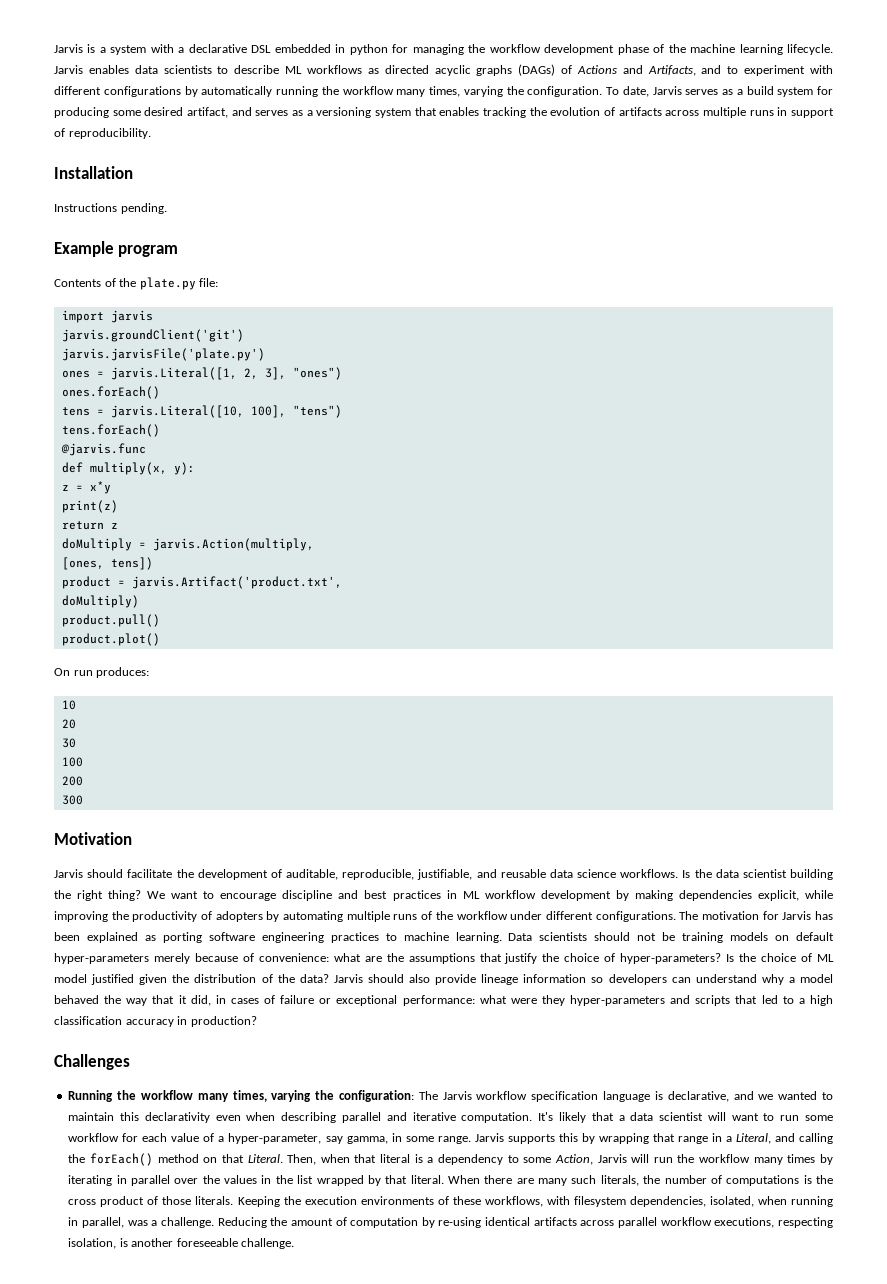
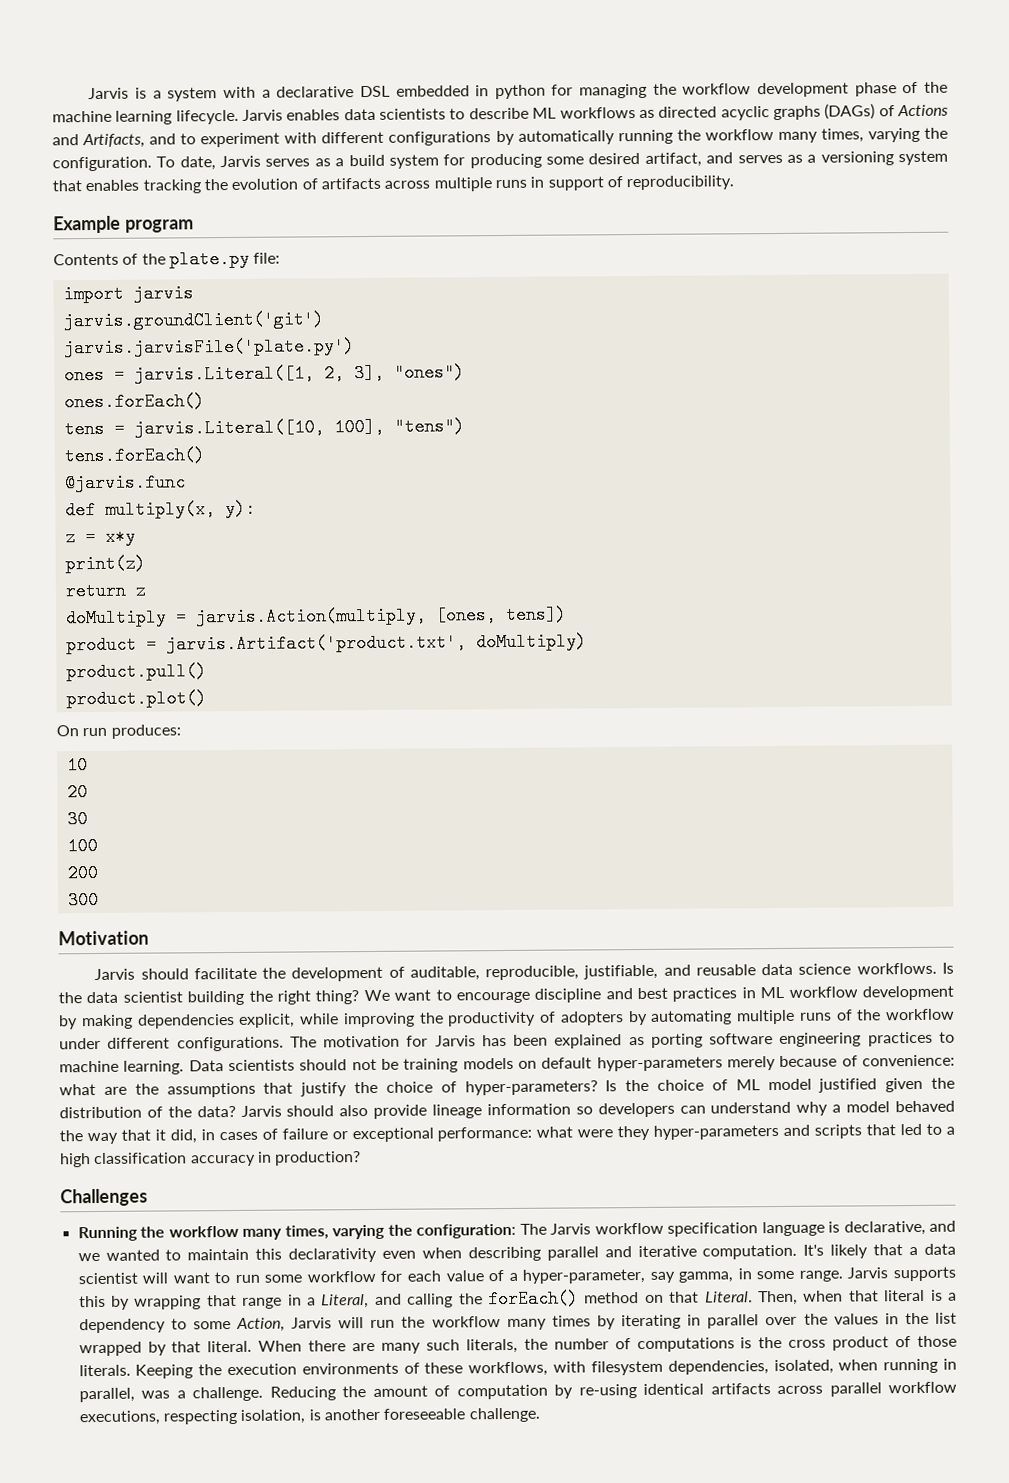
[54,166,133,179] [54,203,167,214] // Installation // Instructions pending. -> (735, 183) none
(314, 544) // -> (427, 616) none
(342, 582) // -> (467, 643) none

